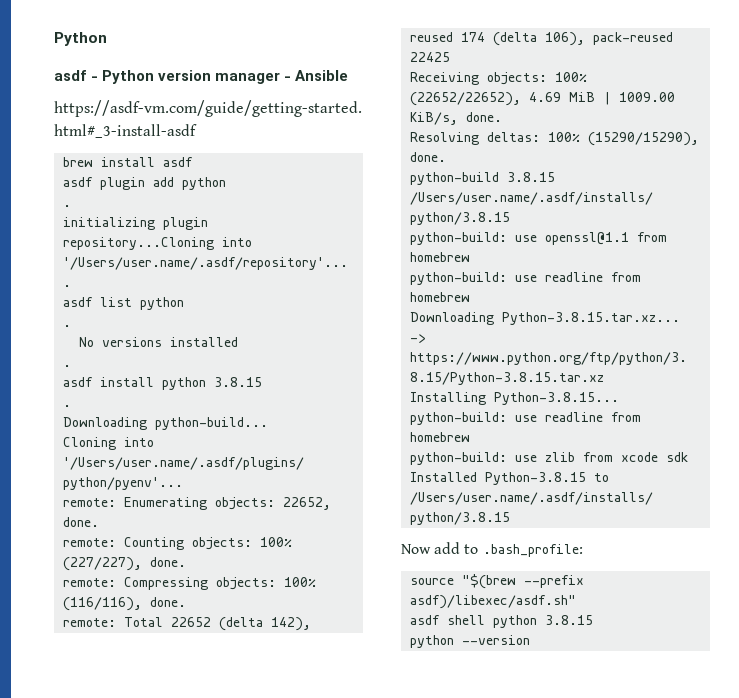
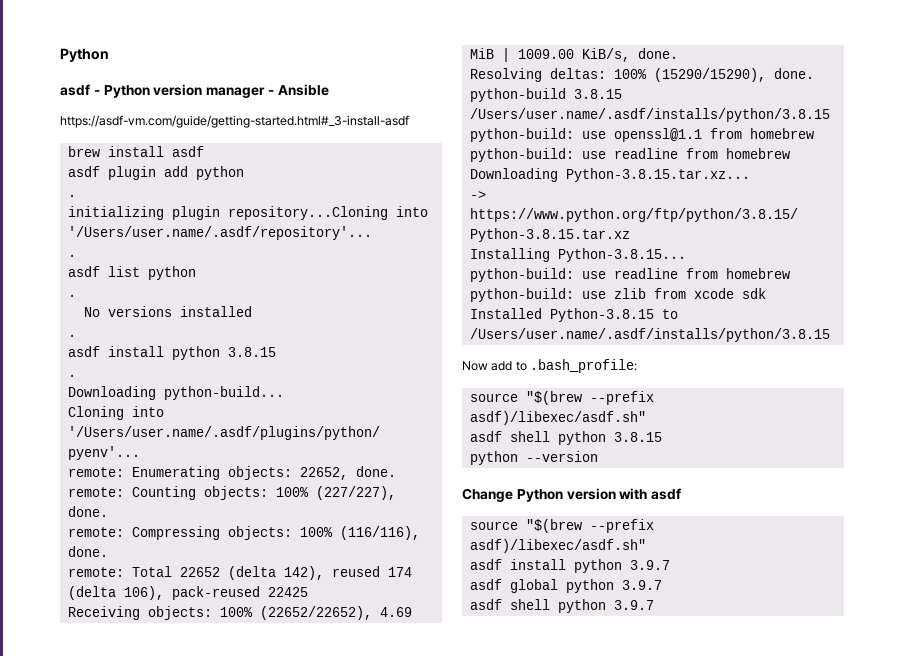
(531, 640) none -> [462,488,682,502] [469,519,654,533] [469,539,646,553] [469,559,670,573] [469,579,662,593] [469,599,654,613] // Change Python version with asdf // source "$(brew --prefix asdf)/libexec/asdf.sh" // asdf install python 3.9.7 // asdf global python 3.9.7 // asdf shell python 3.9.7

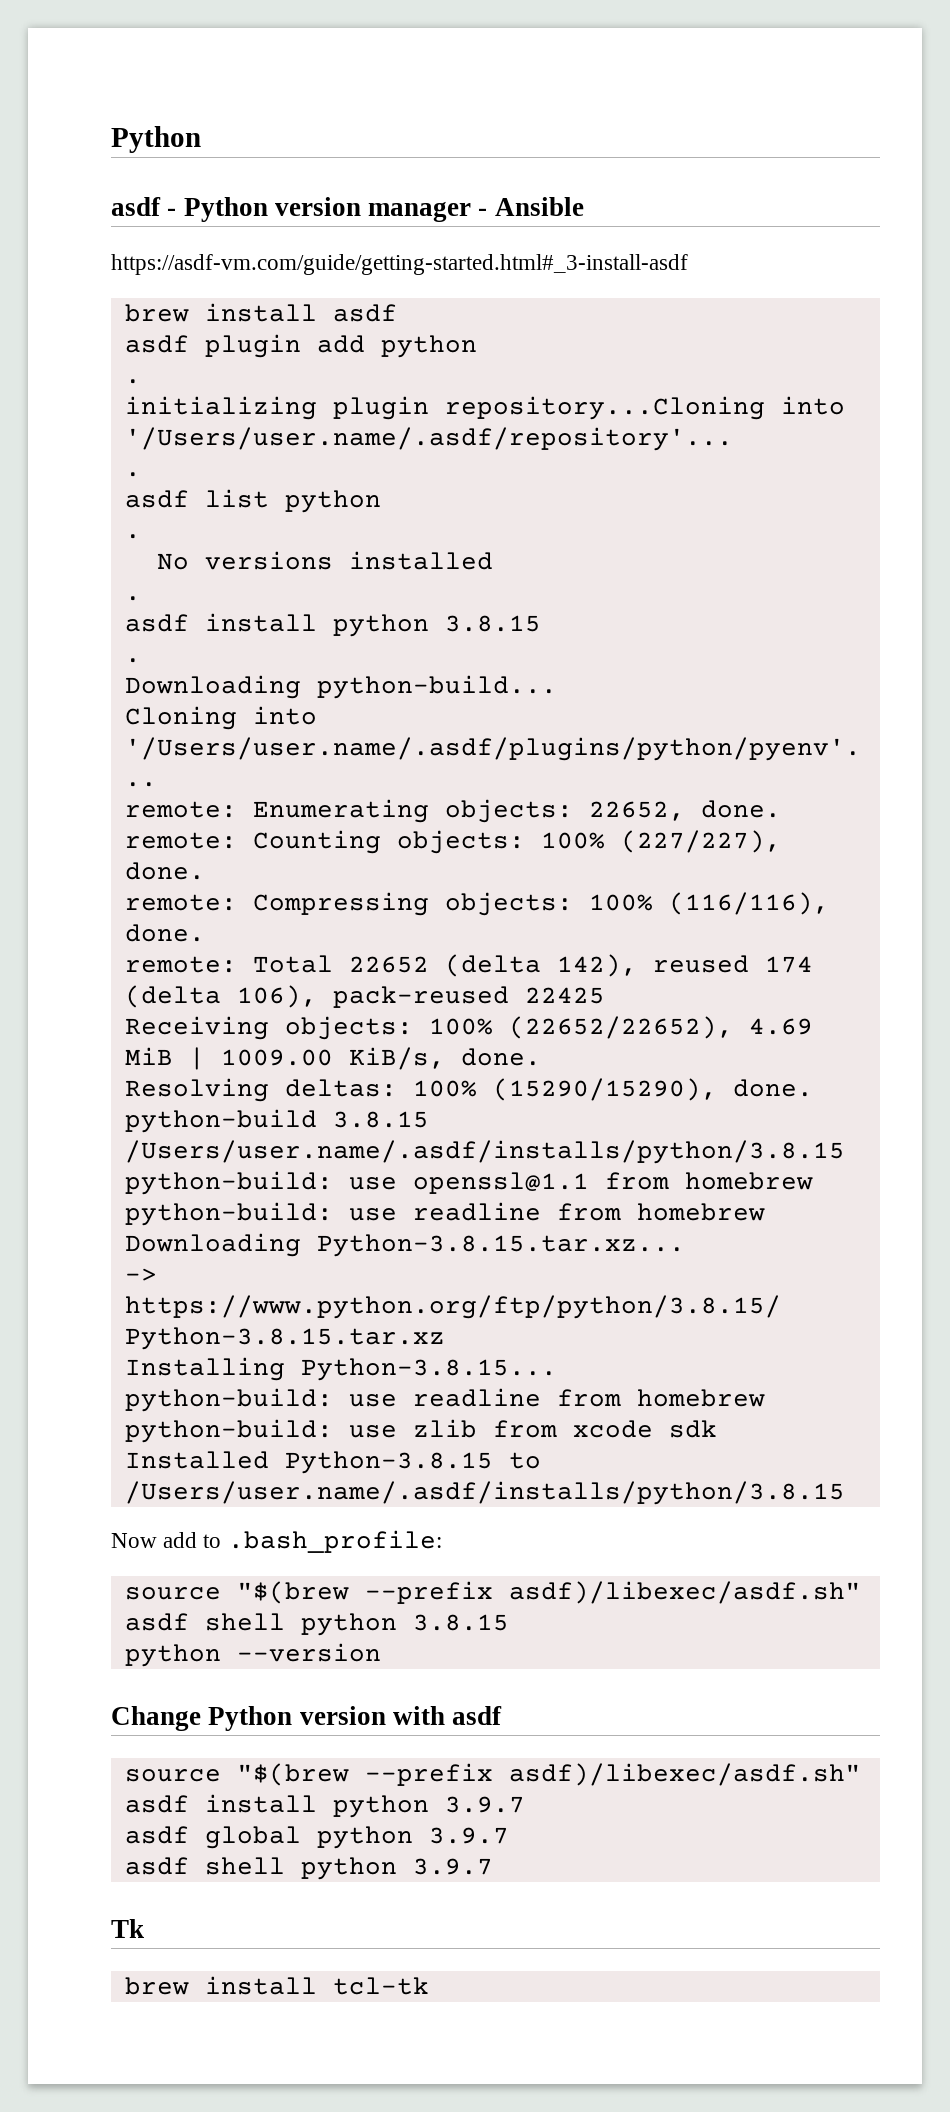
(654, 605) none -> [111,1919,144,1938] [124,1976,429,1995] // Tk // brew install tcl-tk

